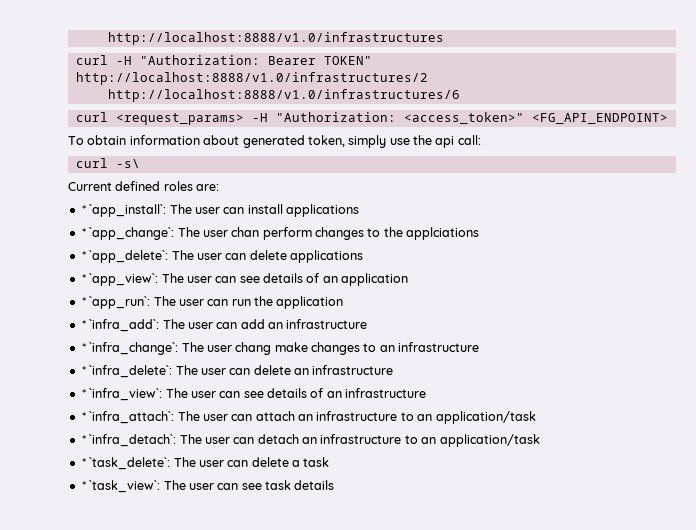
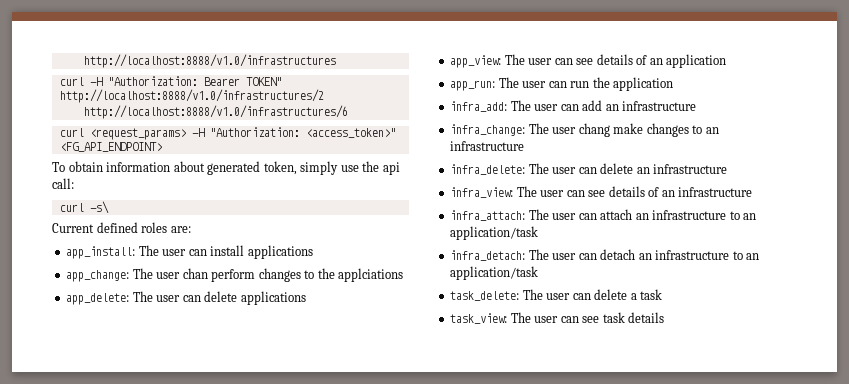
[81,204,167,217] * `app_install`: -> [66,246,136,259] app_install:
[81,227,175,240] * `app_change`: -> [66,270,130,282] app_change:
[81,250,169,263] * `app_delete`: -> [66,293,130,305] app_delete:
[81,273,159,286] * `app_view`: -> [450,55,502,68] app_view:
[81,296,151,309] * `app_run`: -> [450,80,496,91] app_run:
[81,319,160,332] * `infra_add`: -> [450,101,508,112] infra_add:
[81,342,179,355] * `infra_change`: -> [450,124,526,136] infra_change:
[81,365,173,378] * `infra_delete`: -> [450,164,526,175] infra_delete:
[81,388,163,401] * `infra_view`: -> [450,187,514,198] infra_view:
[81,411,175,424] * `infra_attach`: -> [450,210,526,221] infra_attach:
[81,434,177,447] * `infra_detach`: -> [450,250,526,261] infra_detach:
[81,457,171,470] * `task_delete`: -> [450,291,520,301] task_delete:
[81,480,161,493] * `task_view`: -> [450,313,508,324] task_view:

